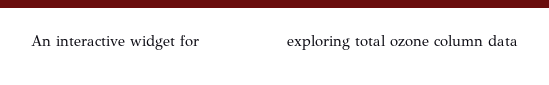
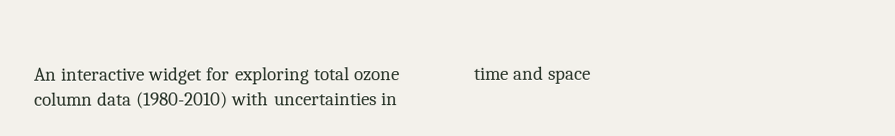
(518, 40) none -> [136,91,398,109] [473,65,592,84] (1980-2010) with uncertainties in time and space

